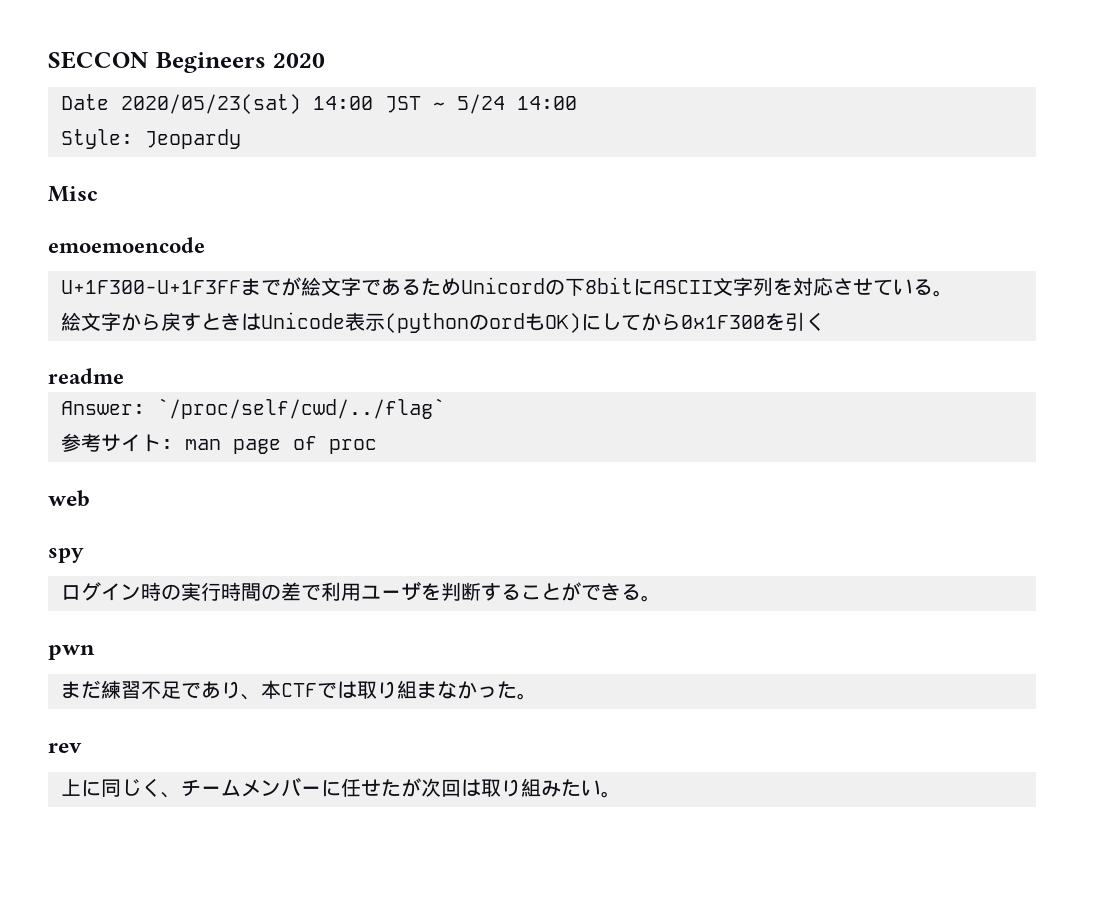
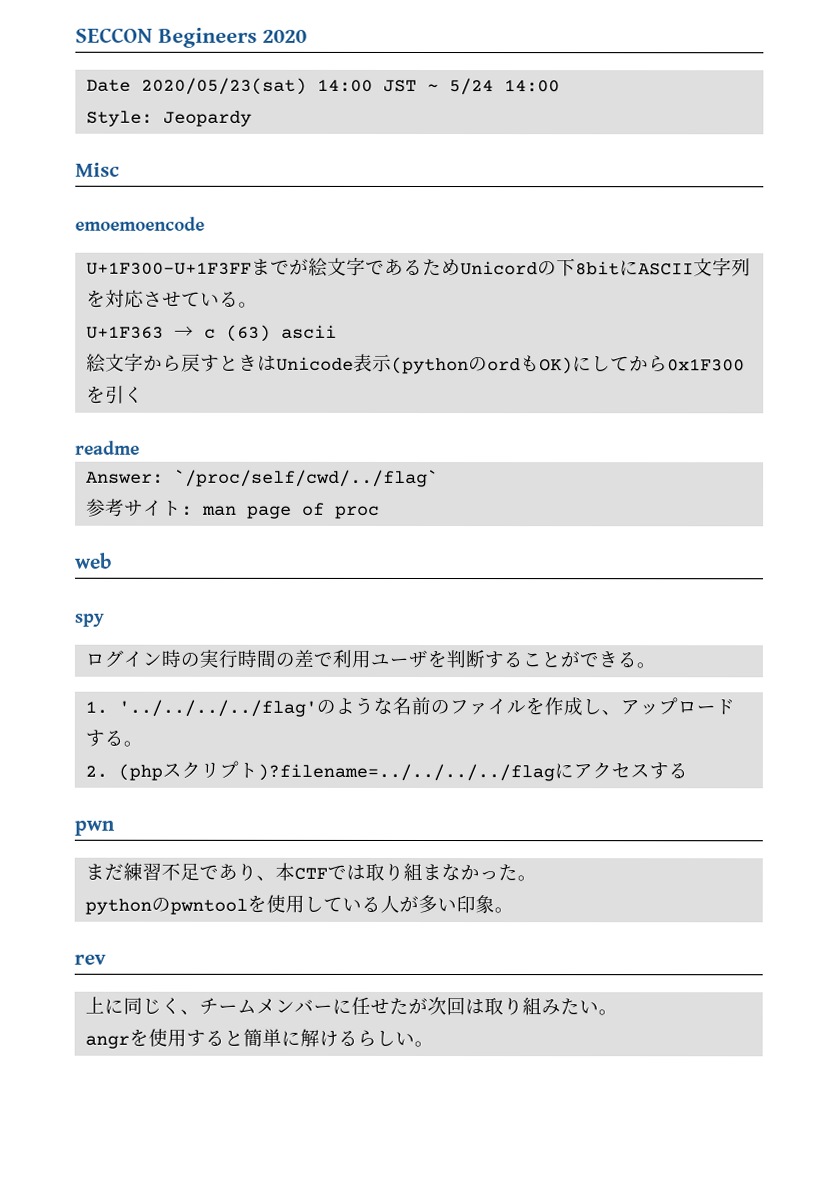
(953, 293) none -> [85,324,337,342] // U+1F363 → c (63) ascii
(661, 598) none -> [84,696,735,717] [84,729,143,747] [84,760,688,782] // 1. '../../../../flag'のような名前のファイルを作成し、アップロードする。 // 2. (phpスクリプト)?filename=../../../../flagにアクセスする
(537, 696) none -> [84,894,514,915] // pythonのpwntoolを使用している人が多い印象。
(621, 794) none -> [84,1028,434,1049] // angrを使用すると簡単に解けるらしい。

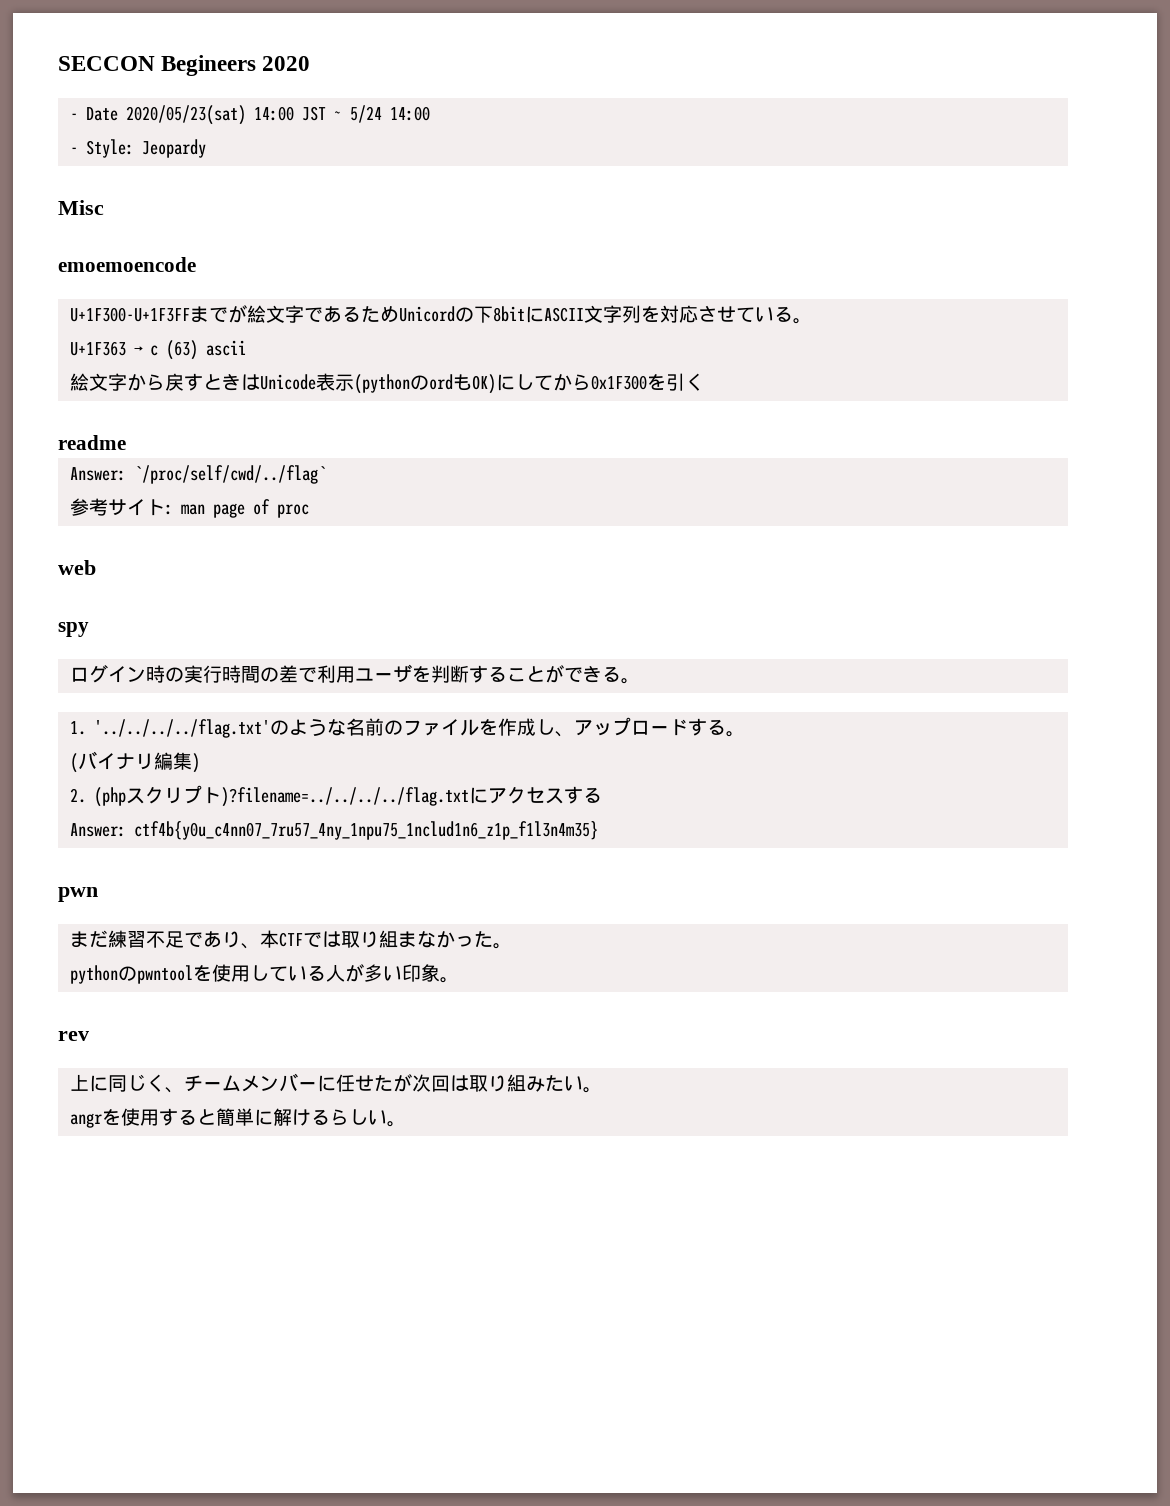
(307, 36) none -> [70,113,78,120] -
(560, 86) none -> [70,147,78,154] -
[117,699,317,717] '../../../../flag' -> [94,719,270,738] '../../../../flag.txt'
(143, 743) none -> [70,751,200,773] // (バイナリ編集)
[256,763,555,782] )?filename=../../../../flag -> [221,787,469,807] )?filename=../../../../flag.txt
(688, 771) none -> [70,821,598,840] // Answer: ctf4b{y0u_c4nn07_7ru57_4ny_1npu75_1nclud1n6_z1p_f1l3n4m35}

